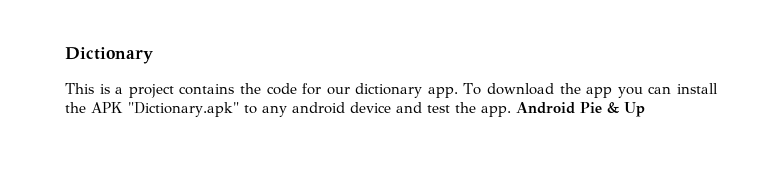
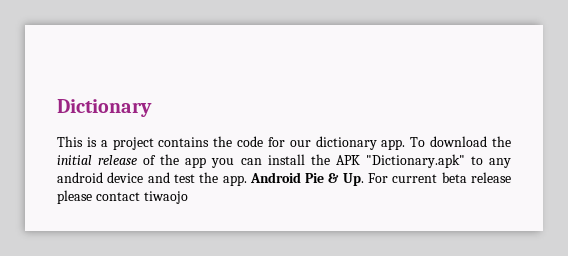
(581, 88) none -> [57,154,180,165] initial release of the
[623,102,645,117] Up -> [342,172,512,186] [57,190,188,204] Up. For current beta release please contact tiwaojo

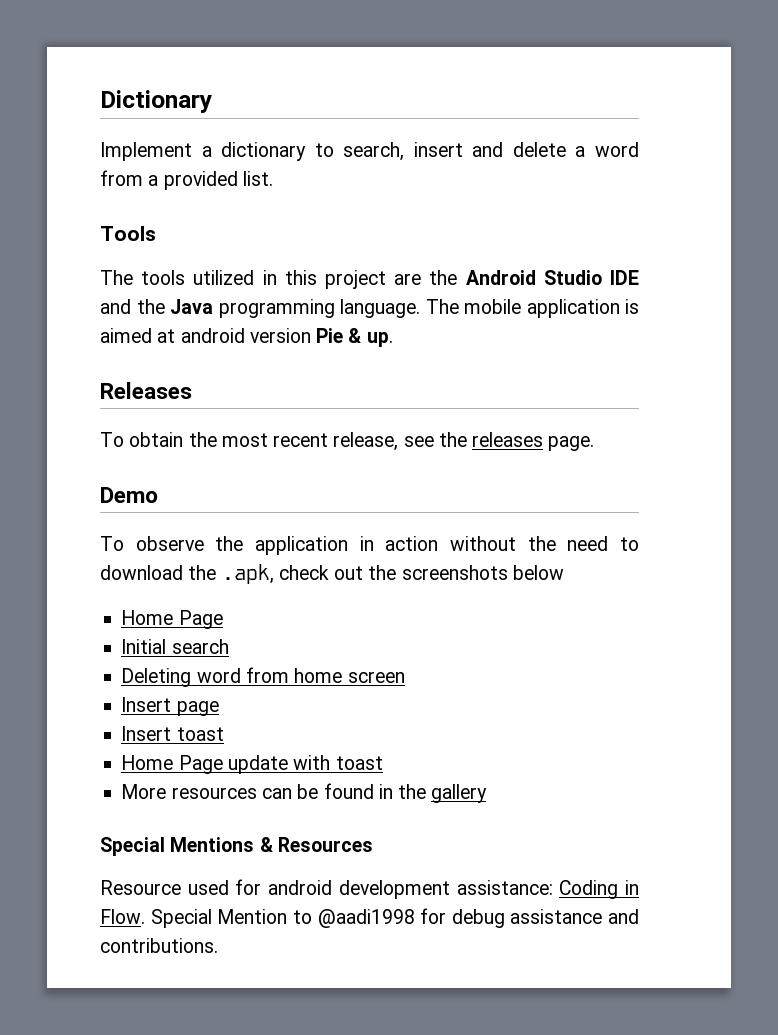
[57,136,512,150] [57,154,511,168] [57,172,512,186] [57,190,188,204] This is a project contains the code for our dictionary app. To download the initial release of the app you can install the APK "Dictionary.apk" to any android device and test the app. Android Pie & Up. For current beta release please contact tiwaojo -> [100,142,639,161] [100,170,273,190] [100,226,156,241] [100,270,639,289] [100,299,639,318] [100,328,393,347] [100,382,192,399] [100,432,595,451] [100,487,158,503] [100,536,640,555] [100,564,564,584] [121,610,223,629] [121,639,229,654] [121,667,405,687] [121,697,219,716] [121,726,224,741] [121,755,383,774] [121,783,488,803] [100,837,373,856] [100,879,639,899] [100,908,639,928] [100,938,218,953] Implement a dictionary to search, insert and delete a word from a provided list. // Tools // The tools utilized in this project are the Android Studio IDE and the Java programming language. The mobile application is aimed at android version Pie & up. // Releases // To obtain the most recent release, see the releases page. // Demo // To observe the application in action without the need to download the .apk, check out the screenshots below // Home Page // Initial search // Deleting word from home screen // Insert page // Insert toast // Home Page update with toast // More resources can be found in the gallery // Special Mentions & Resources // Resource used for android development assistance: Coding in Flow. Special Mention to @aadi1998 for debug assistance and contributions.

